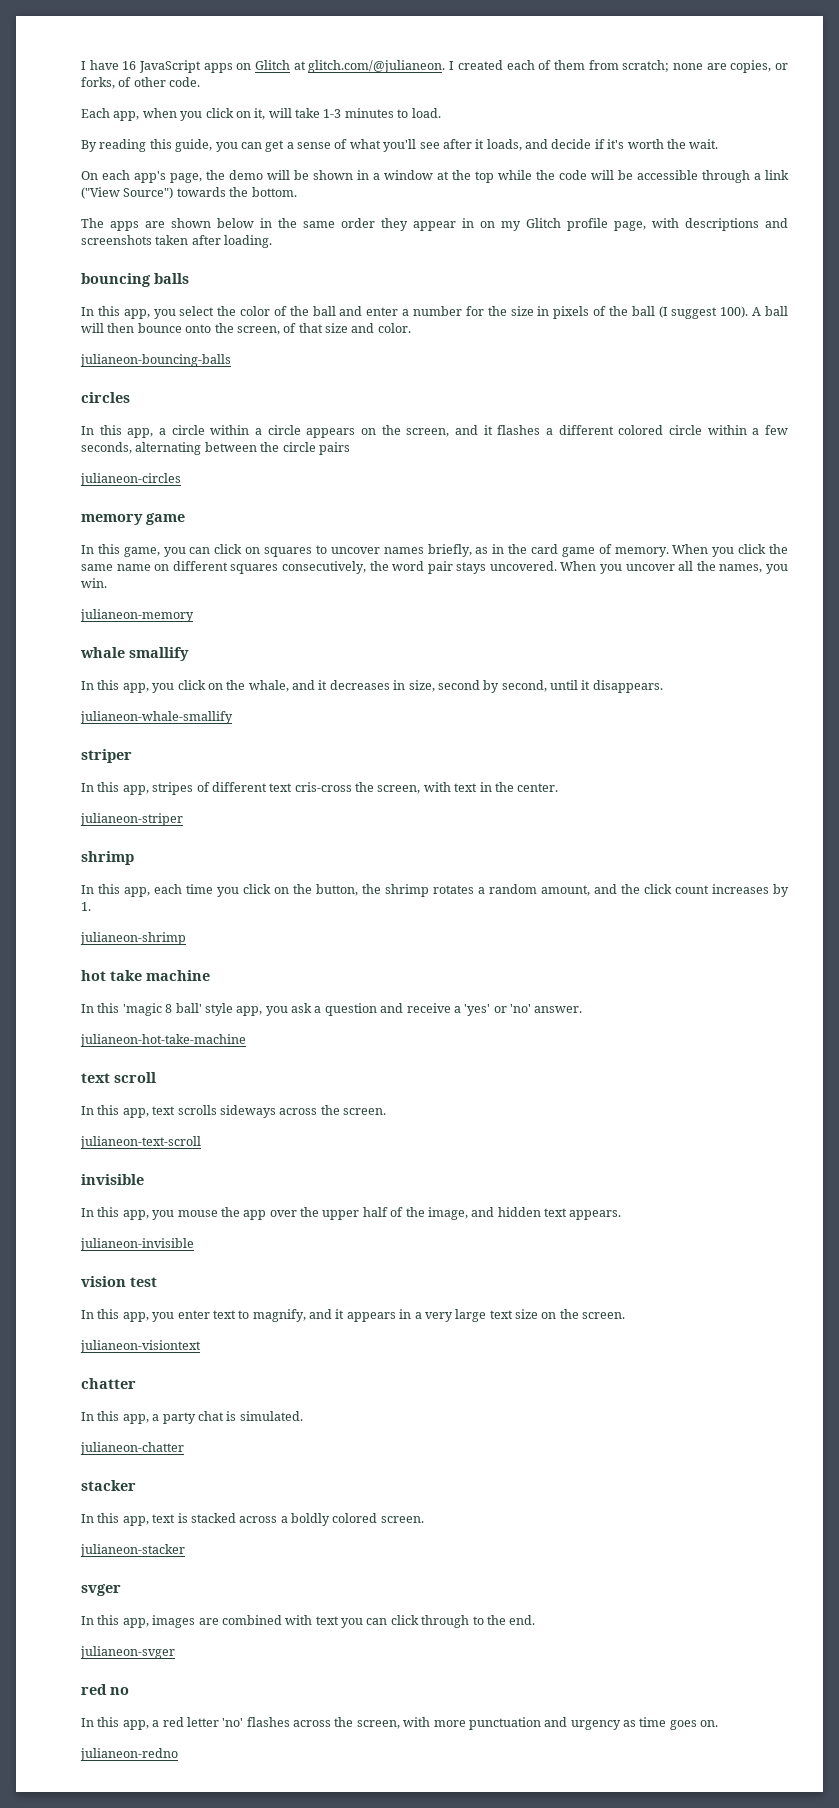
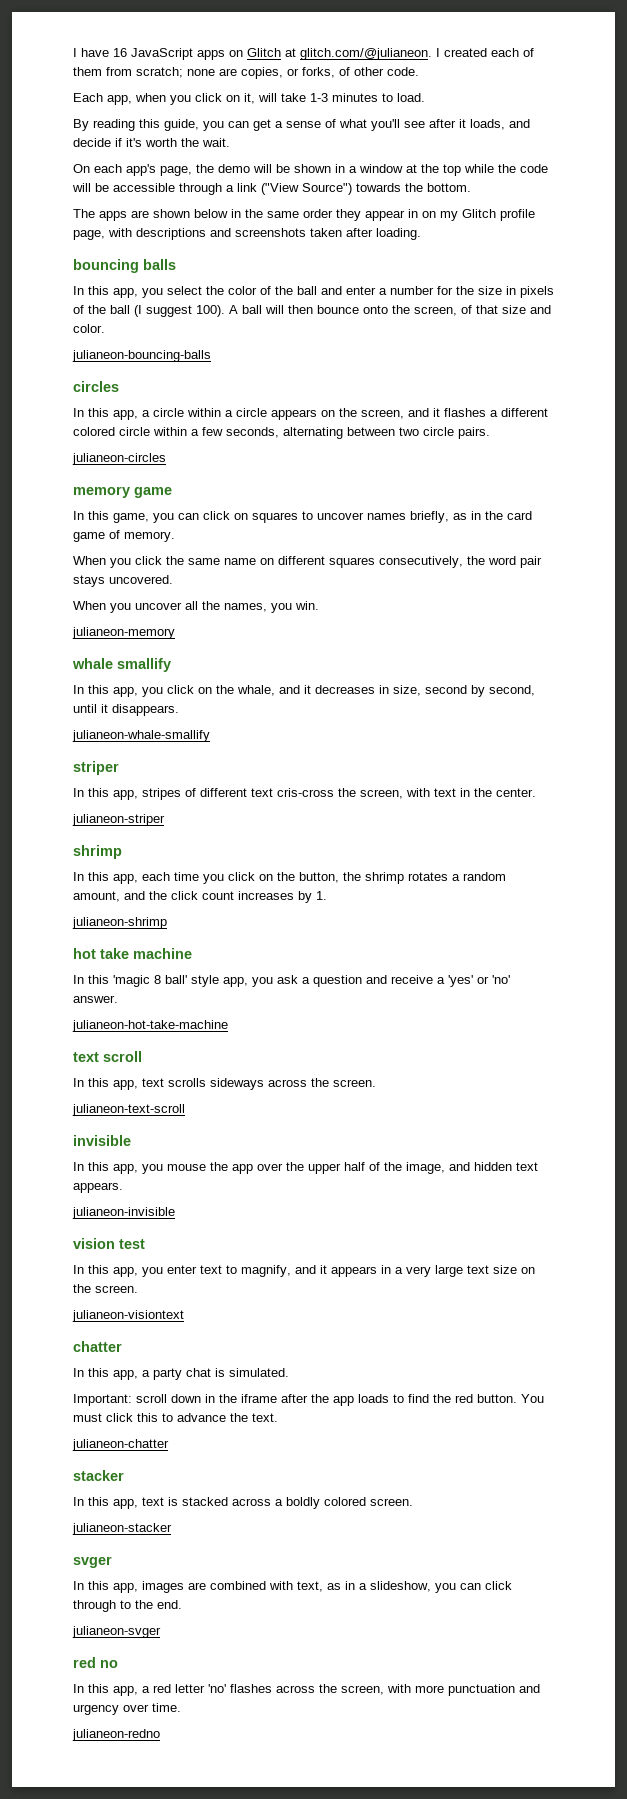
[260,442,350,455] the circle pairs -> [399,427,490,439] two circle pairs.
(669, 552) none -> (175, 536) //
(557, 566) none -> (173, 579) //
(303, 1416) none -> [73,1394,544,1406] [73,1413,278,1422] // Important: scroll down in the iframe after the app loads to find the red button. You must click this to advance the text.
[315,1616,339,1625] text -> [297,1581,431,1592] text, as in a slideshow,
[623,1717,719,1730] as time goes on. -> [123,1703,181,1712] over time.

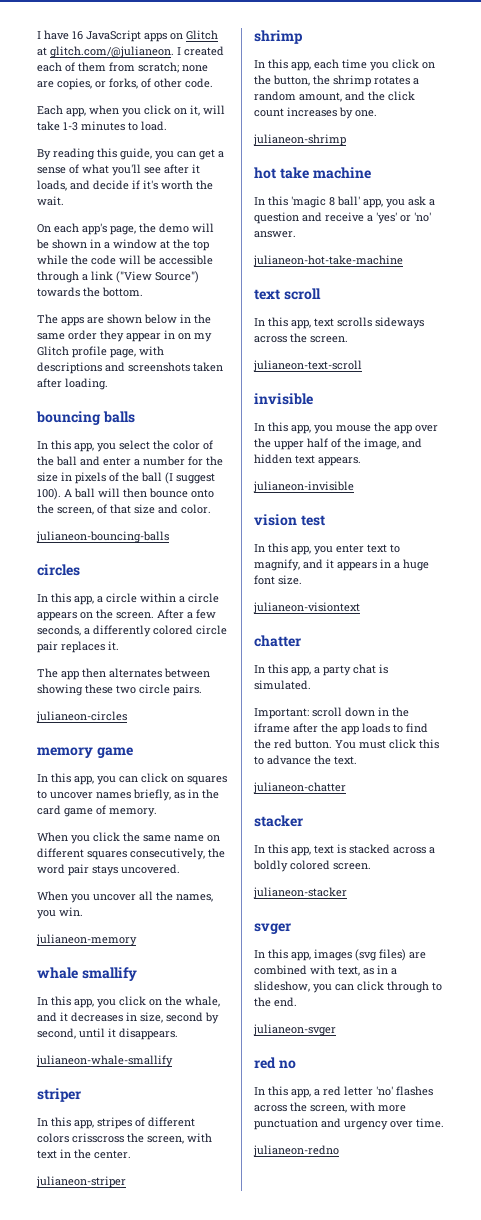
[361,408,548,419] [73,427,395,439] screen, and it flashes a different colored circle within a few seconds, alternating between -> [116,609,216,619] [37,625,227,637] [37,641,119,653] [37,668,210,680] [37,684,113,696] screen. After a few seconds, a differently colored circle pair replaces it. // The app then alternates between showing these
[113,513,149,523] game, -> [74,776,94,785] app,
[251,788,334,797] text cris-cross -> [37,1133,124,1143] colors crisscross
[316,891,327,900] 1. -> [355,110,377,117] one.
[191,975,219,987] style -> (360, 201) none
[406,1265,535,1277] [73,1284,138,1293] very large text size on the screen. -> [403,559,429,571] [254,575,302,585] huge font size.
(184, 1587) none -> [355,949,406,961] (svg files)

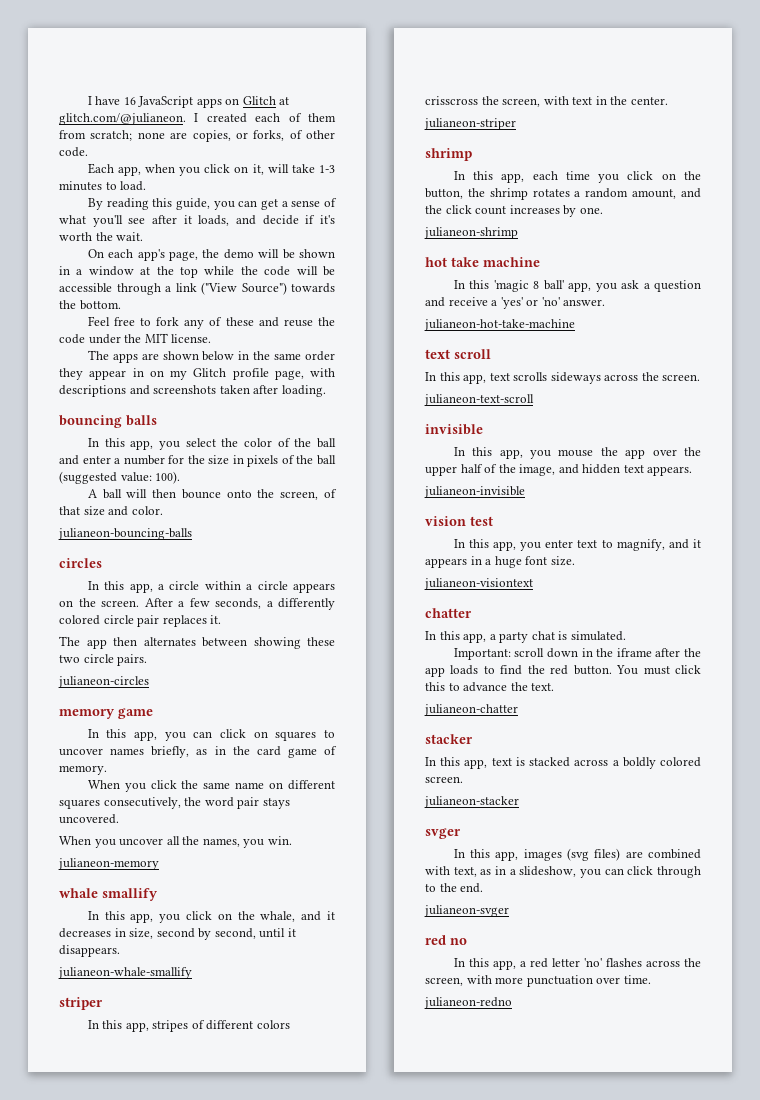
(143, 292) none -> [87,316,335,329] [59,333,212,344] // Feel free to fork any of these and reuse the code under the MIT license.
[165,472,215,484] (I suggest -> [59,471,152,484] (suggested value:
(61, 494) none -> (181, 477) //
[321,1118,388,1130] and urgency -> (593, 981) none

